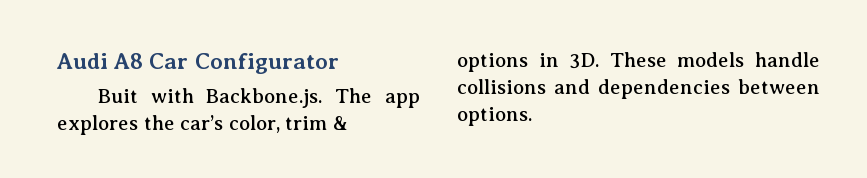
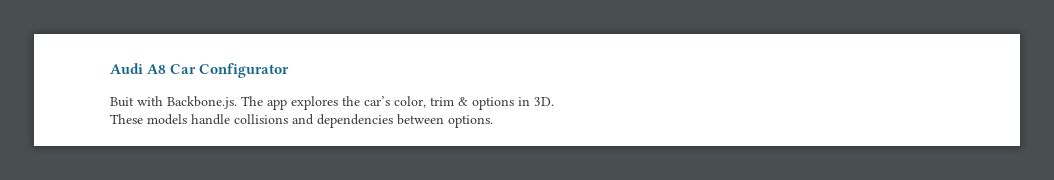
(600, 61) none -> (554, 101) //

